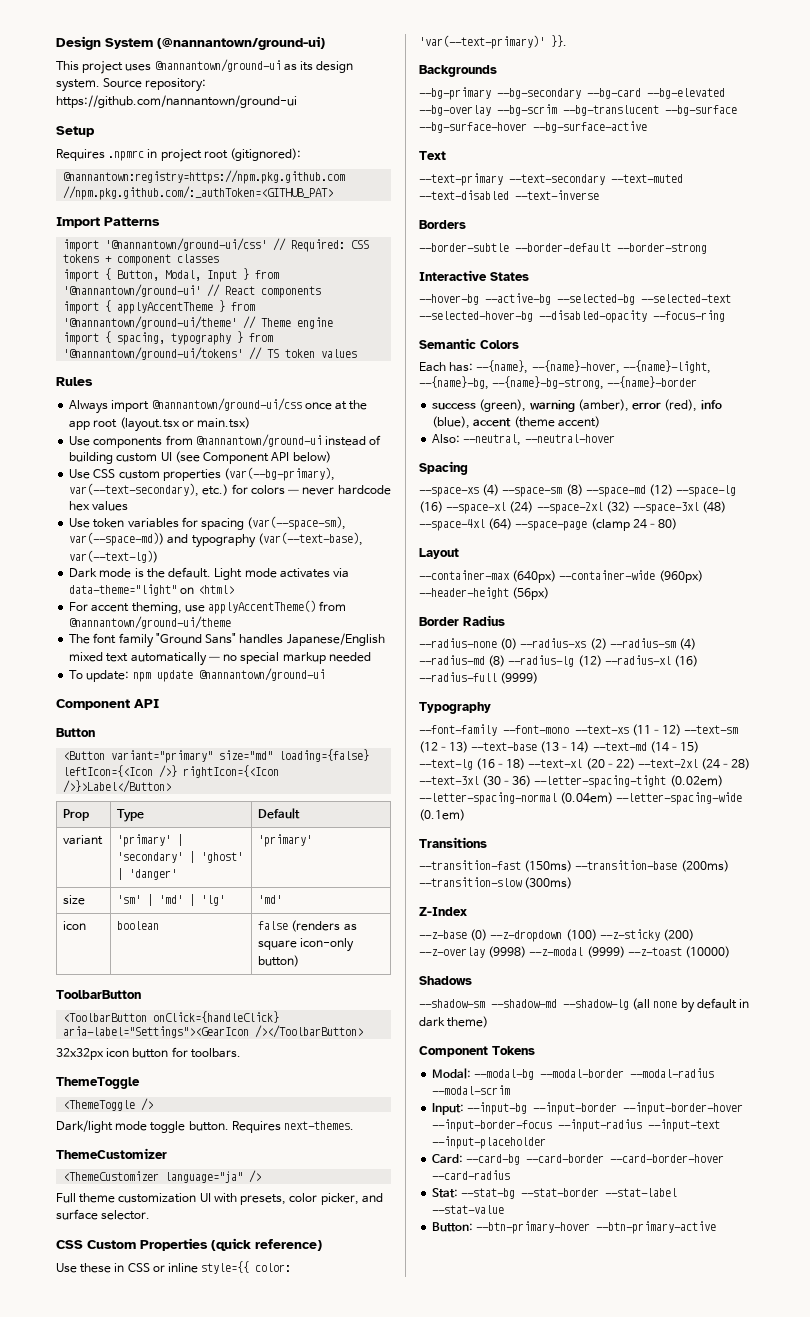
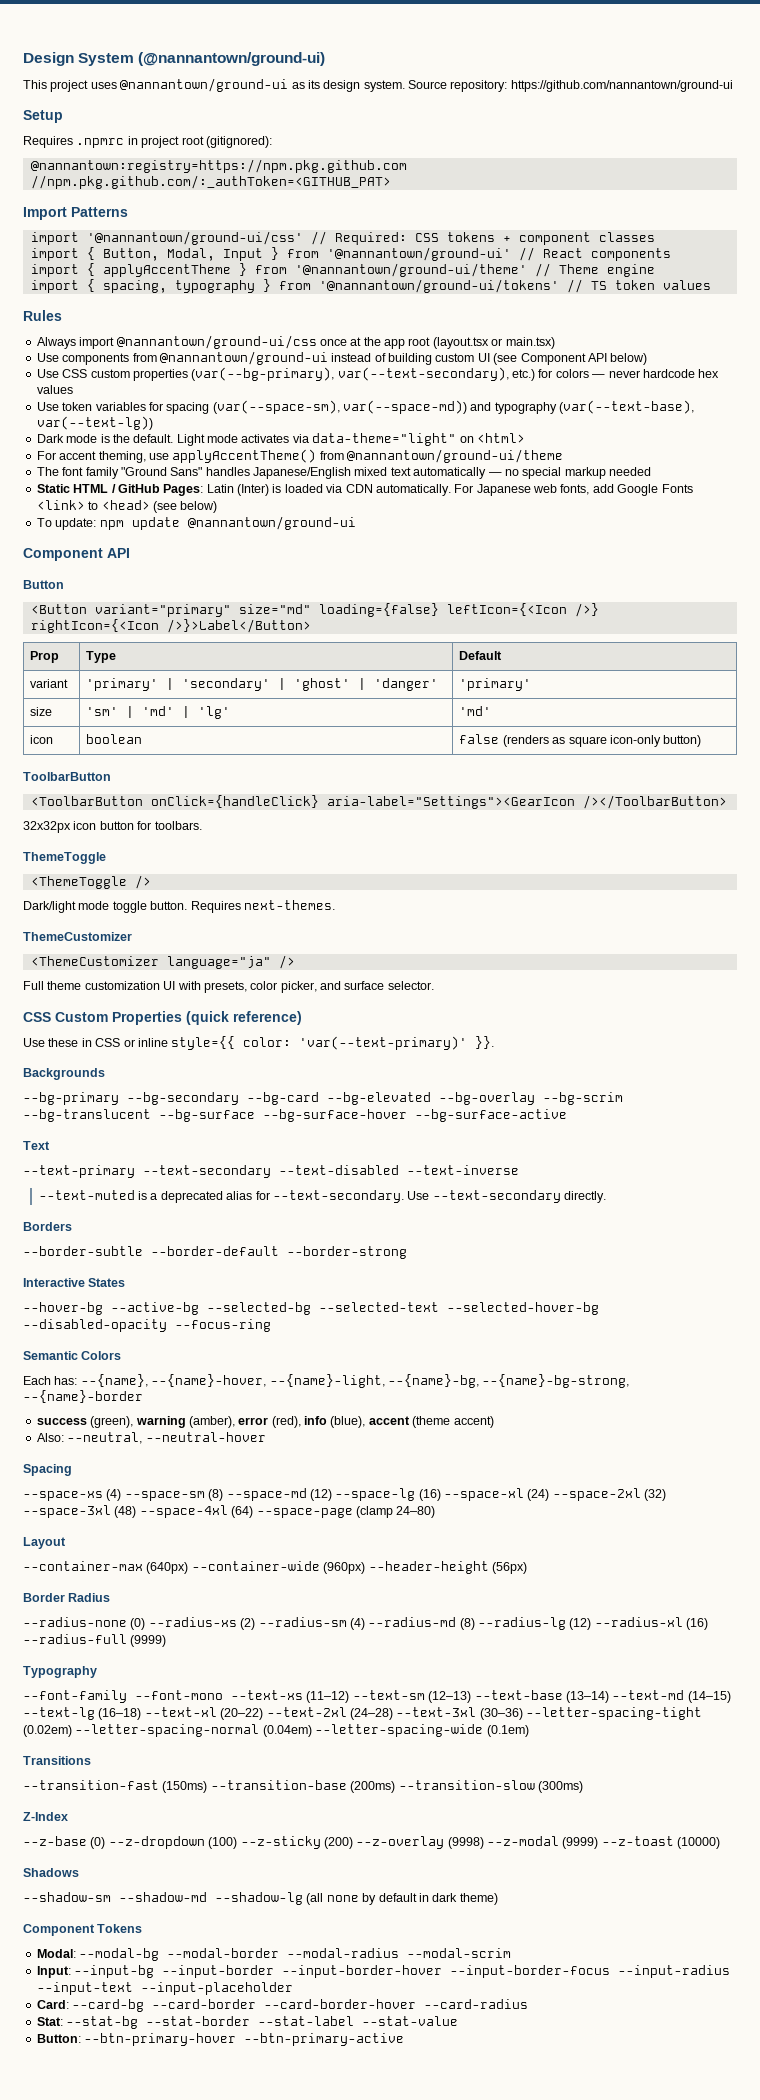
(371, 657) none -> [36,484,693,496] [36,500,218,513] // Static HTML / GitHub Pages: Latin (Inter) is loaded via CDN automatically. For Japanese web fonts, add Google Fonts <link> to <head> (see below)
[611,174,683,183] --text-muted -> (271, 1171) none
(599, 195) none -> [38,1190,607,1203] // --text-muted is a deprecated alias for --text-secondary. Use --text-secondary directly.

